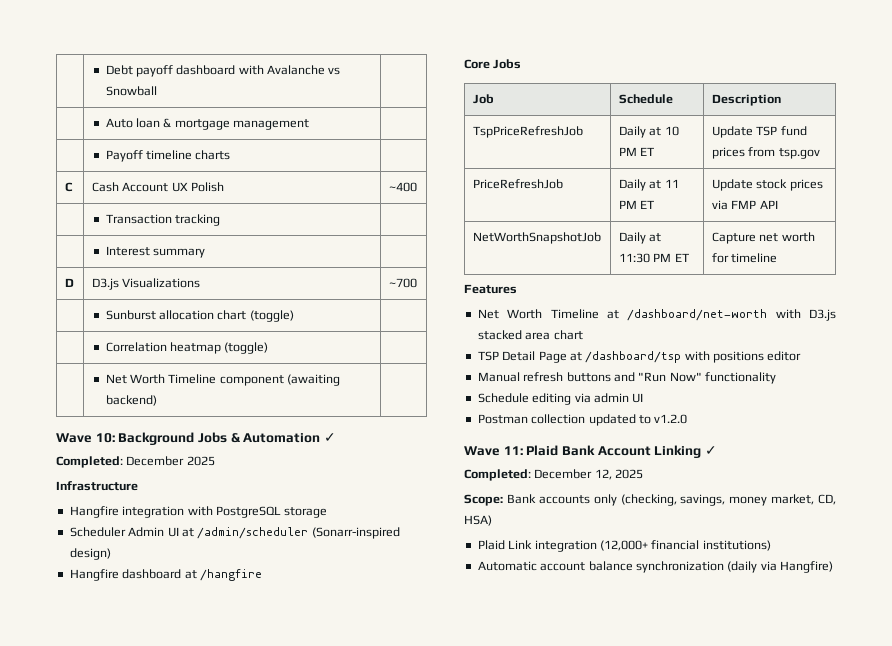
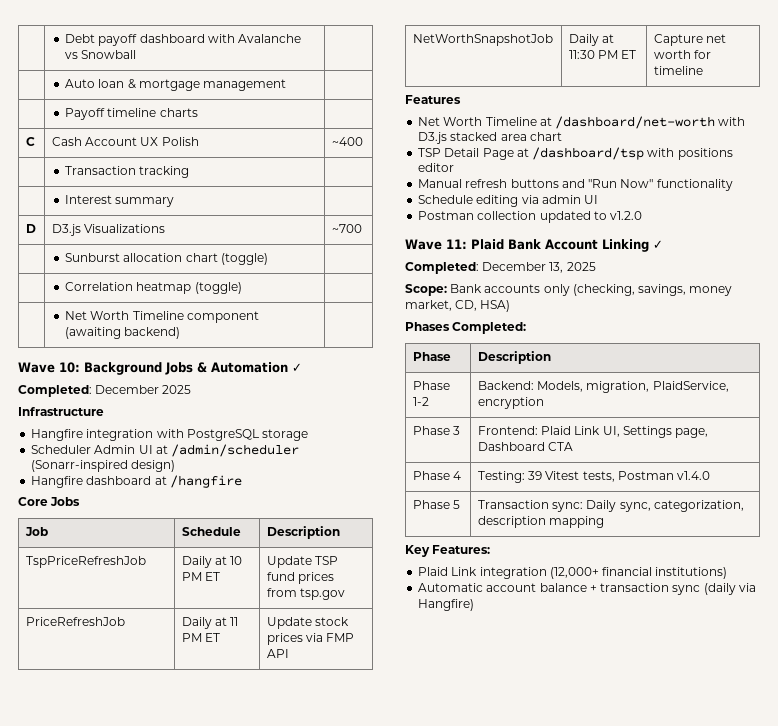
[594,469,612,480] 12, -> [549,262,564,273] 13,
(492, 520) none -> [405,322,527,334] [412,352,451,361] [477,351,551,364] [412,381,450,390] [412,397,429,406] [477,381,729,393] [477,397,544,409] [412,426,461,435] [477,426,709,438] [477,442,574,451] [412,471,462,480] [477,471,711,483] [412,500,461,509] [477,500,744,512] [477,516,605,528] [405,545,491,557] // Phases Completed: // Phase | Description // Phase 1-2 | Backend: Models, migration, PlaidService, encryption // Phase 3 | Frontend: Plaid Link UI, Settings page, Dashboard CTA // Phase 4 | Testing: 39 Vitest tests, Postman v1.4.0 // Phase 5 | Transaction sync: Daily sync, categorization, description mapping // Key Features:
[635,561,724,573] synchronization -> [589,583,701,595] + transaction sync

